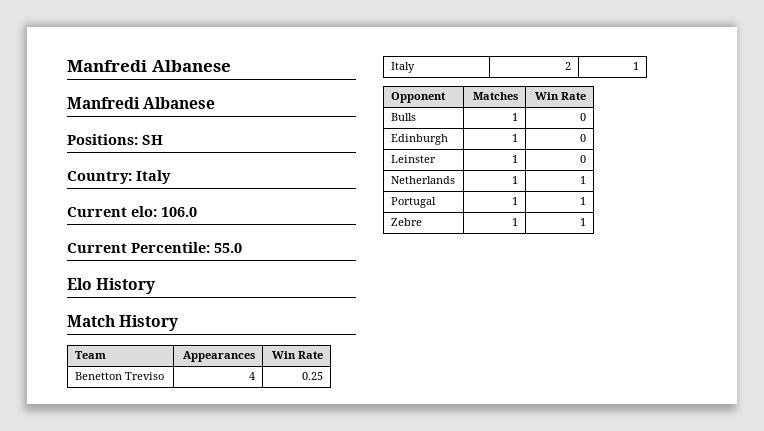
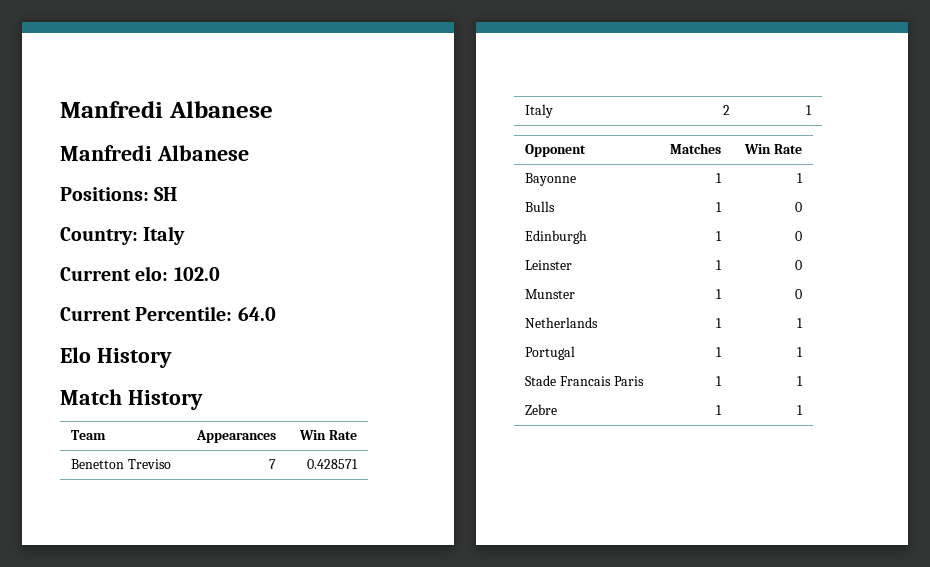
[161,207,197,217] 106.0 -> [173,267,220,281] 102.0
[214,243,242,253] 55.0 -> [237,307,276,321] 64.0
[249,372,256,380] [302,372,324,380] 4 | 0.25 -> [268,459,276,469] [306,459,358,469] 7 | 0.428571
(587, 96) none -> [525,173,577,186] [715,173,722,183] [796,173,803,183] // Bayonne | 1 | 1
(587, 159) none -> [525,289,576,299] [715,289,722,299] [794,289,802,299] // Munster | 1 | 0
(587, 201) none -> [525,375,644,386] [715,376,722,386] [796,376,803,386] // Stade Francais Paris | 1 | 1

